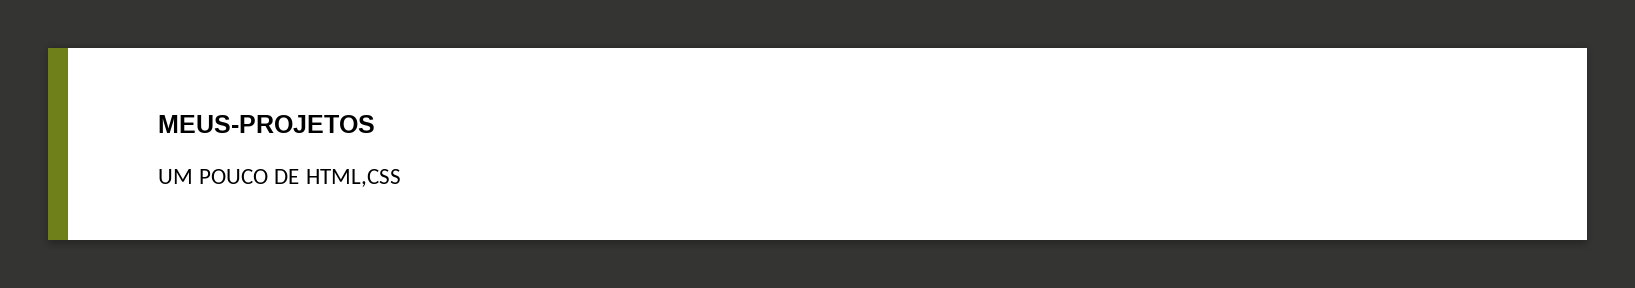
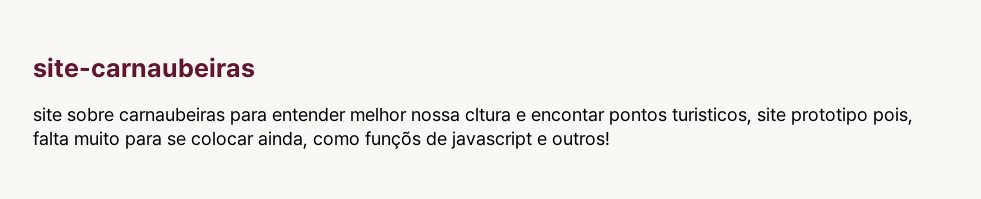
[158,115,375,133] [158,169,401,187] MEUS-PROJETOS // UM POUCO DE HTML,CSS -> [33,57,255,78] [33,107,913,125] [33,131,610,149] site-carnaubeiras // site sobre carnaubeiras para entender melhor nossa cltura e encontar pontos turisticos, site prototipo pois, falta muito para se colocar ainda, como funçõs de javascript e outros!

